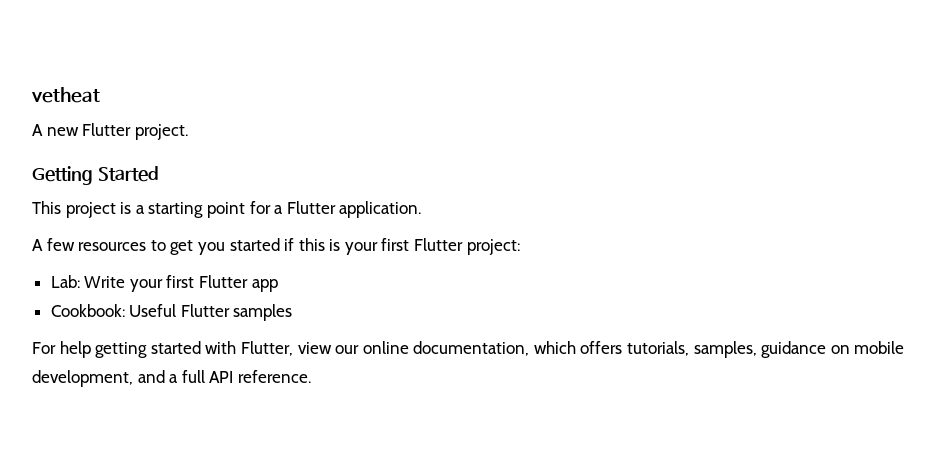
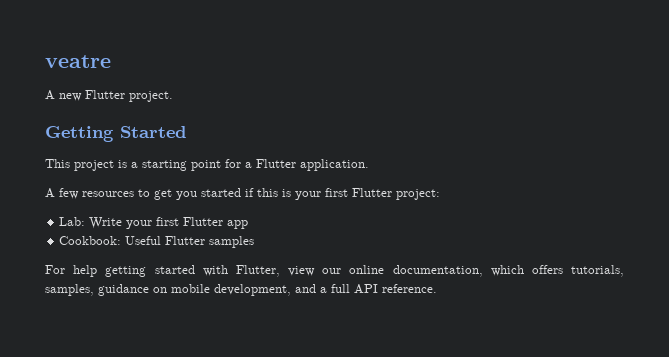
[31,87,100,103] vetheat -> [45,55,111,68] veatre

